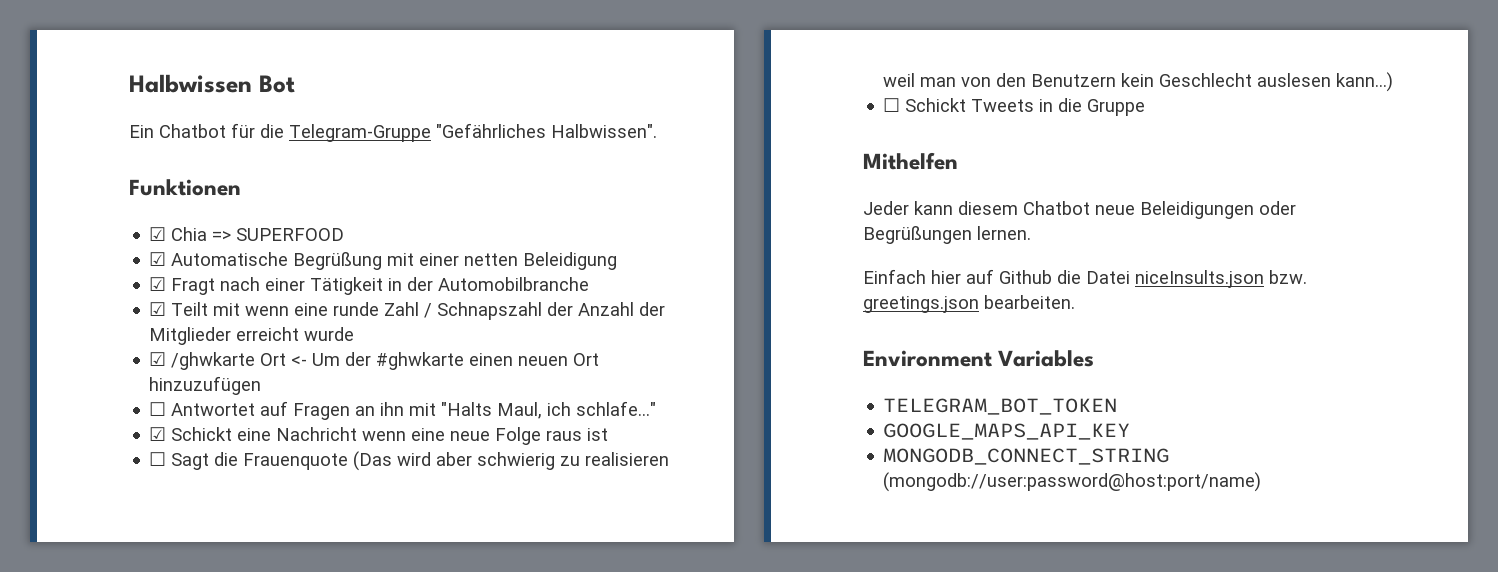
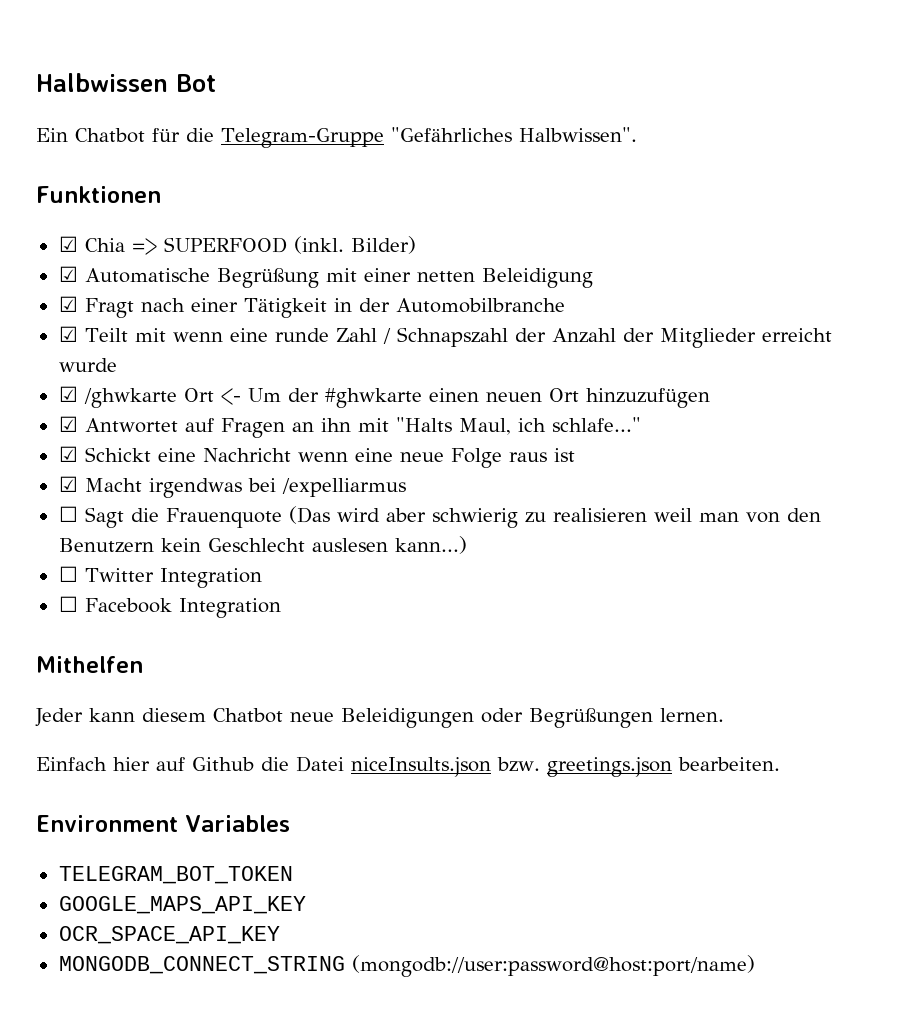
(345, 234) none -> [293,236,416,254] (inkl. Bilder)
[149,402,167,416] ☐ -> [58,416,78,432] ☑
(609, 434) none -> [58,476,406,498] // ☑ Macht irgendwas bei /expelliarmus
[905,98,1146,116] Schickt Tweets in die Gruppe -> [84,568,262,588] [58,596,281,618] Twitter Integration // ☐ Facebook Integration
(1131, 431) none -> [58,926,280,944] // OCR_SPACE_API_KEY

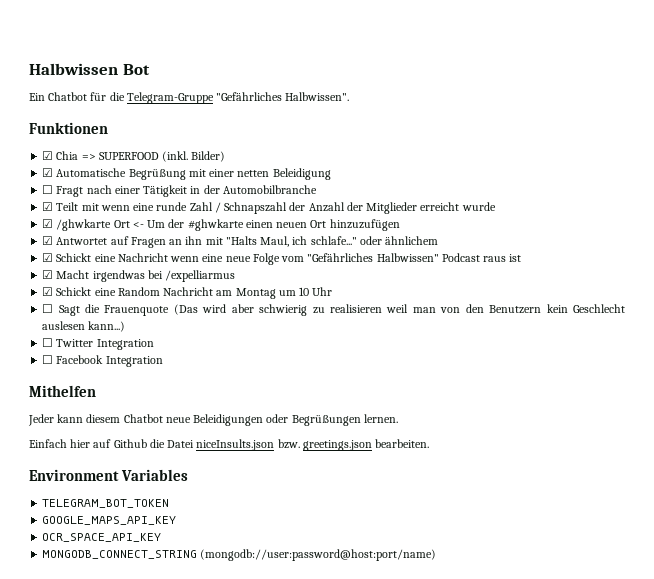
[58,296,78,312] ☑ -> [42,185,54,194] ☐
(641, 424) none -> [359,236,439,245] oder ähnlichem
(502, 458) none -> [281,253,480,262] vom "Gefährliches Halbwissen" Podcast
(406, 487) none -> [42,287,333,299] // ☑ Schickt eine Random Nachricht am Montag um 10 Uhr

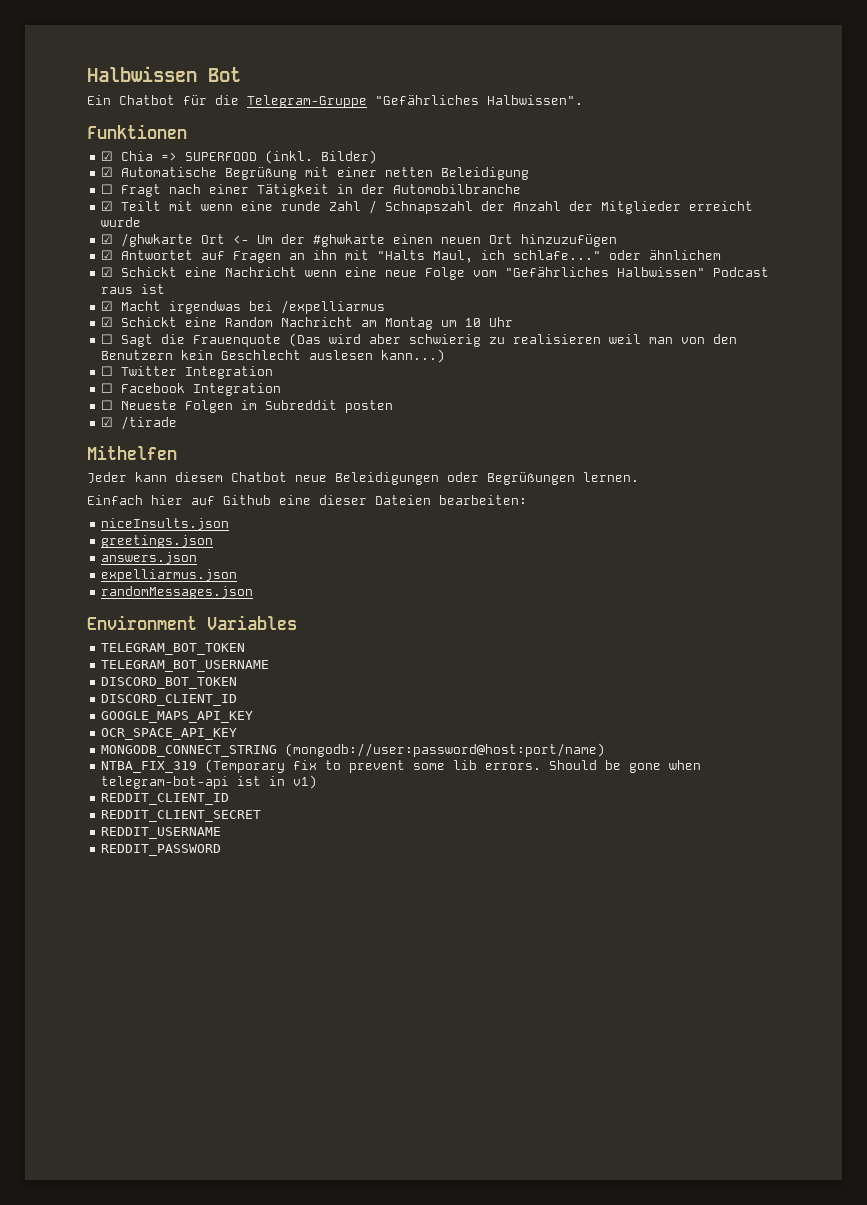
(163, 361) none -> [101,400,394,413] [101,416,178,430] // ☐ Neueste Folgen im Subreddit posten // ☑ /tirade
[149,439,195,448] die Datei -> [279,495,527,505] eine dieser Dateien bearbeiten: //
[277,439,300,449] bzw. -> (230, 524) //
[375,439,430,448] bearbeiten. -> [101,552,198,564] [101,569,238,582] [101,586,254,599] // answers.json // expelliarmus.json // randomMessages.json
(170, 503) none -> [101,660,270,672] [101,677,238,689] [101,694,238,706] // TELEGRAM_BOT_USERNAME // DISCORD_BOT_TOKEN // DISCORD_CLIENT_ID
(437, 555) none -> [101,759,702,773] [101,775,318,789] [101,793,230,805] [101,810,262,822] [101,827,222,839] [101,844,222,856] // NTBA_FIX_319 (Temporary fix to prevent some lib errors. Should be gone when telegram-bot-api ist in v1) // REDDIT_CLIENT_ID // REDDIT_CLIENT_SECRET // REDDIT_USERNAME // REDDIT_PASSWORD

